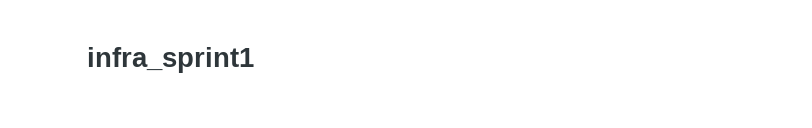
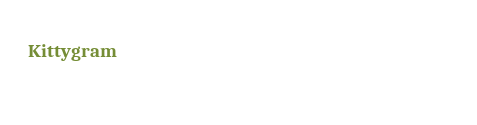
[87,47,254,73] infra_sprint1 -> [28,44,117,61] Kittygram

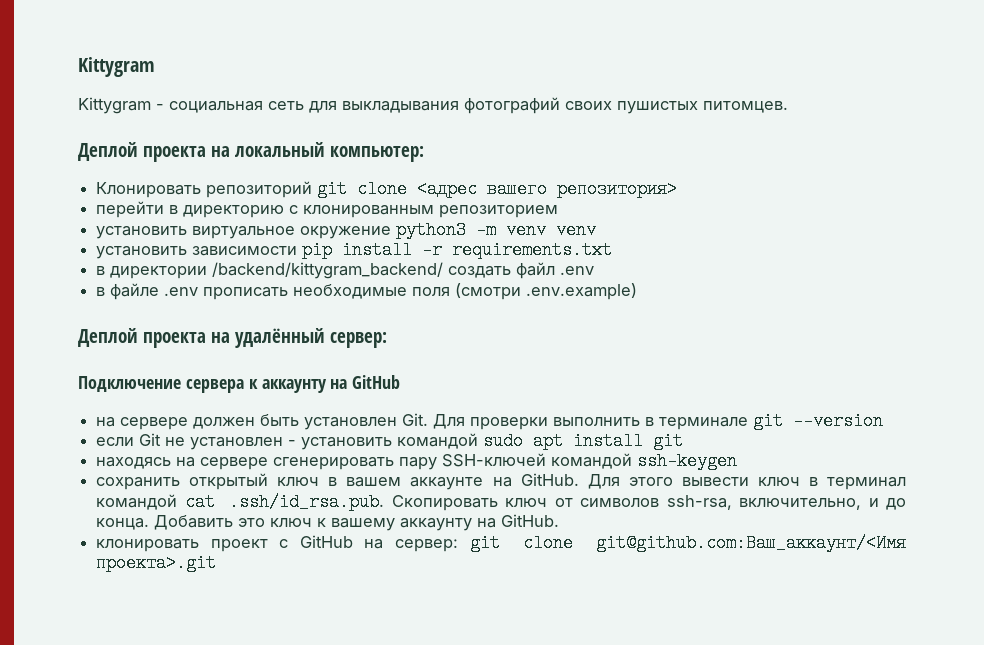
[28,44,117,61] Kittygram -> [78,57,155,77] [78,97,788,114] [78,142,424,162] [96,180,678,198] [96,201,559,218] [96,221,597,239] [96,241,613,259] [96,262,595,279] [96,283,638,300] [78,328,387,348] [78,375,401,393] [96,412,884,430] [96,432,684,450] [96,452,738,470] [96,473,906,490] [96,493,907,511] [96,514,560,531] [96,534,906,552] [96,554,217,572] Kittygram // Kittygram - социальная сеть для выкладывания фотографий своих пушистых питомцев. // Деплой проекта на локальный компьютер: // Клонировать репозиторий git clone <адрес вашего репозитория> // перейти в директорию с клонированным репозиторием // установить виртуальное окружение python3 -m venv venv // установить зависимости pip install -r requirements.txt // в директории /backend/kittygram_backend/ создать файл .env // в файле .env прописать необходимые поля (смотри .env.example) // Деплой проекта на удалённый сервер: // Подключение сервера к аккаунту на GitHub // на сервере должен быть установлен Git. Для проверки выполнить в терминале git --version // если Git не установлен - установить командой sudo apt install git // находясь на сервере сгенерировать пару SSH-ключей командой ssh-keygen // сохранить открытый ключ в вашем аккаунте на GitHub. Для этого вывести ключ в терминал командой cat .ssh/id_rsa.pub. Скопировать ключ от символов ssh-rsa, включительно, и до конца. Добавить это ключ к вашему аккаунту на GitHub. // клонировать проект с GitHub на сервер: git clone git@github.com:Ваш_аккаунт/<Имя проекта>.git

